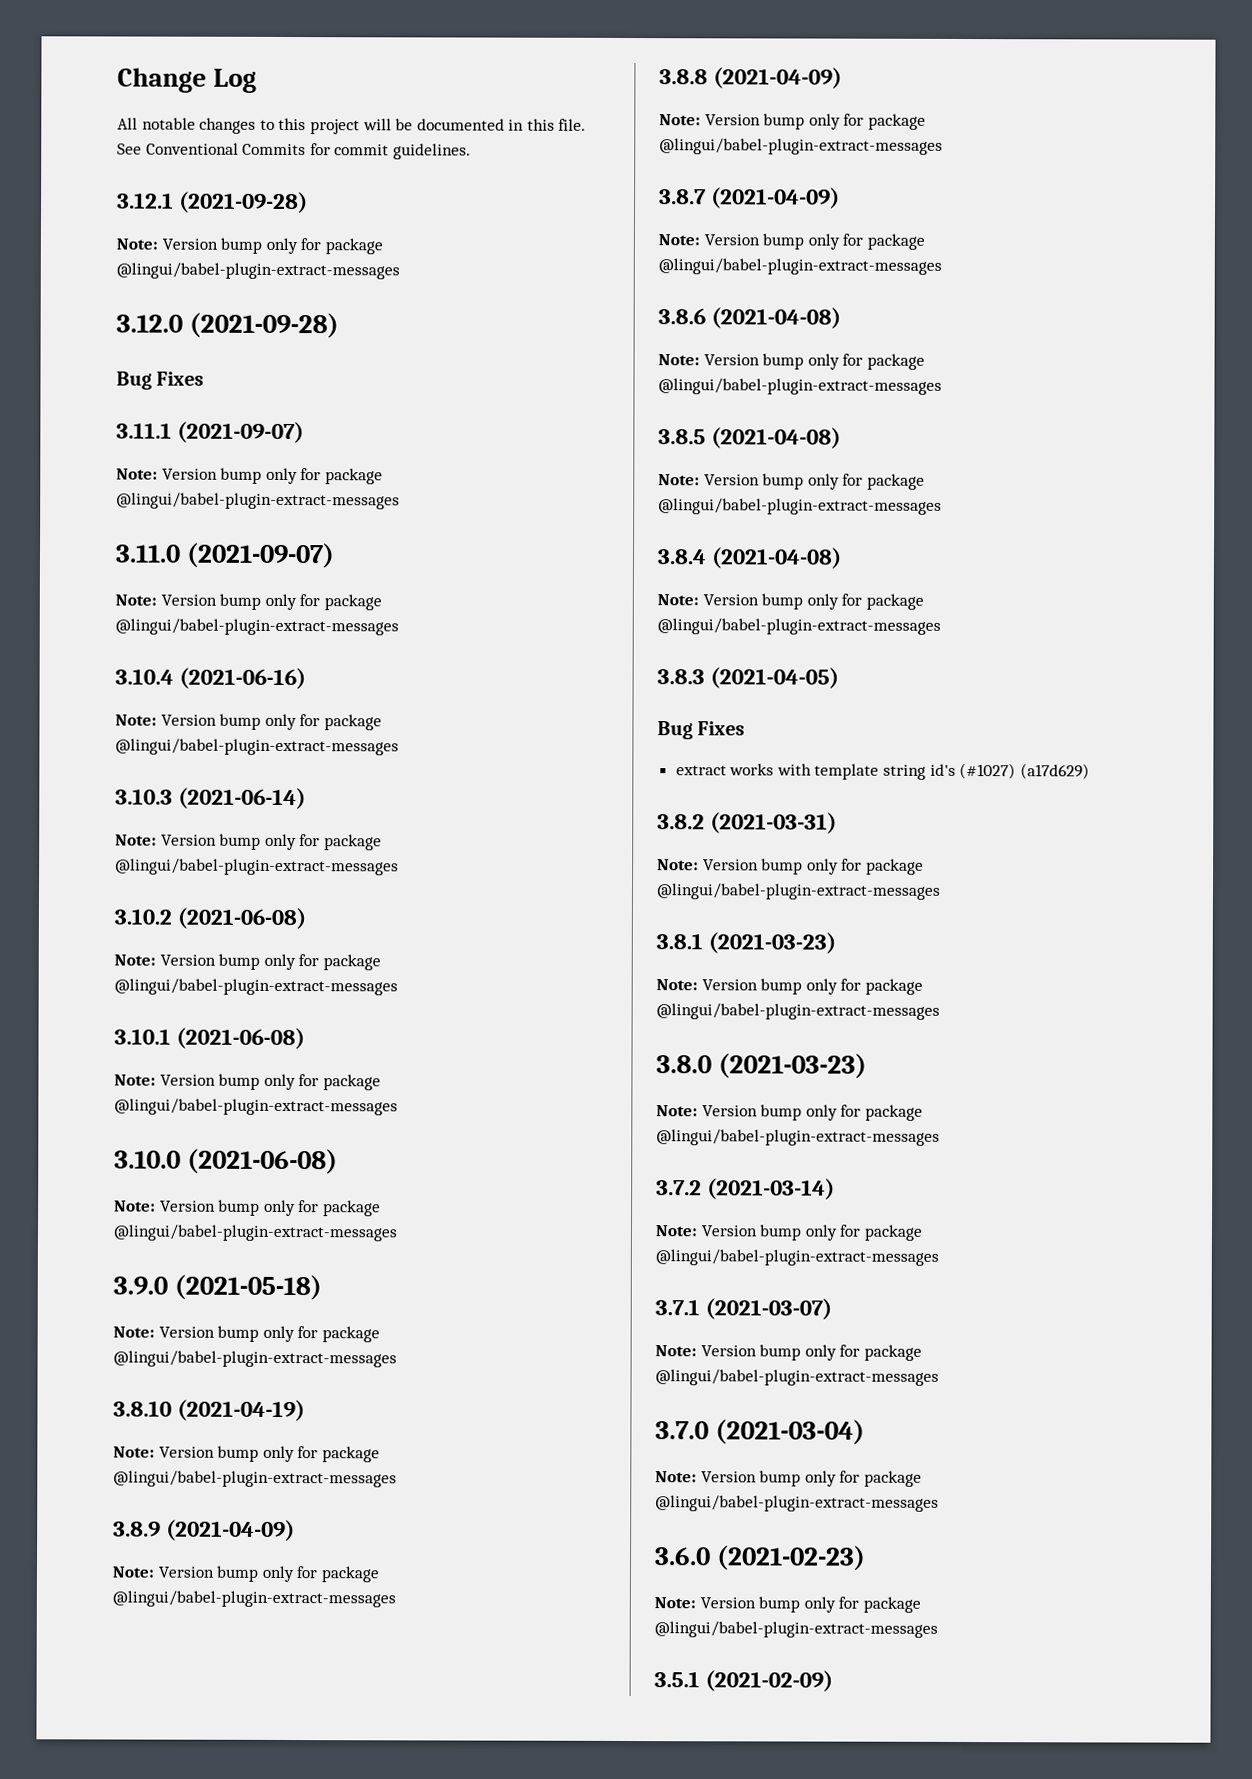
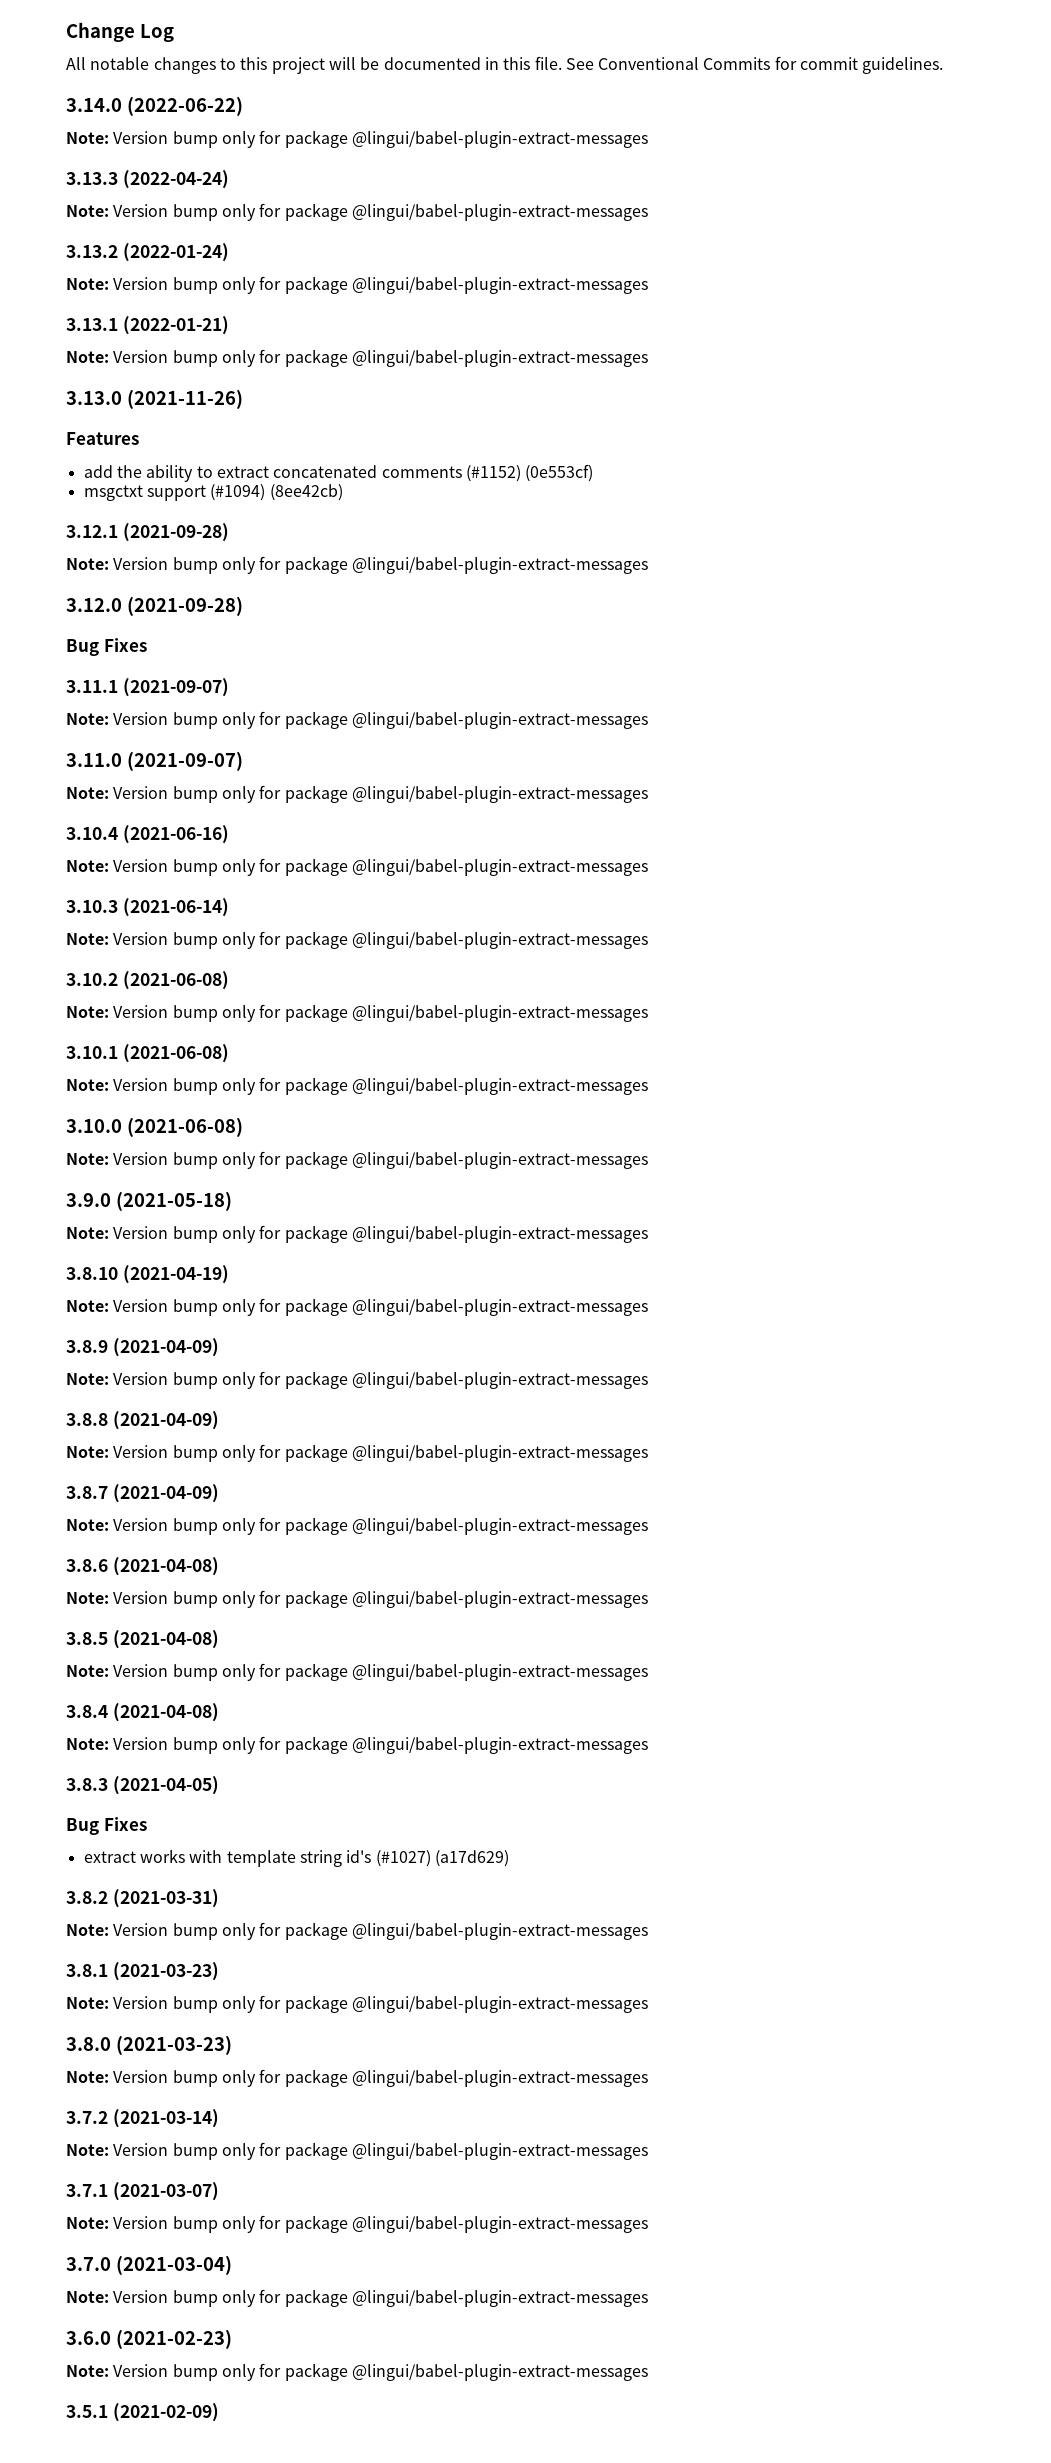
(471, 151) none -> [66,96,243,116] [66,130,648,148] [66,170,229,189] [66,203,648,221] [66,243,229,262] [66,276,648,294] [66,316,229,335] [66,349,648,367] [66,389,243,409] [66,432,139,445] [83,464,594,482] [83,484,343,501] // 3.14.0 (2022-06-22) // Note: Version bump only for package @lingui/babel-plugin-extract-messages // 3.13.3 (2022-04-24) // Note: Version bump only for package @lingui/babel-plugin-extract-messages // 3.13.2 (2022-01-24) // Note: Version bump only for package @lingui/babel-plugin-extract-messages // 3.13.1 (2022-01-21) // Note: Version bump only for package @lingui/babel-plugin-extract-messages // 3.13.0 (2021-11-26) // Features // add the ability to extract concatenated comments (#1152) (0e553cf) // msgctxt support (#1094) (8ee42cb)

